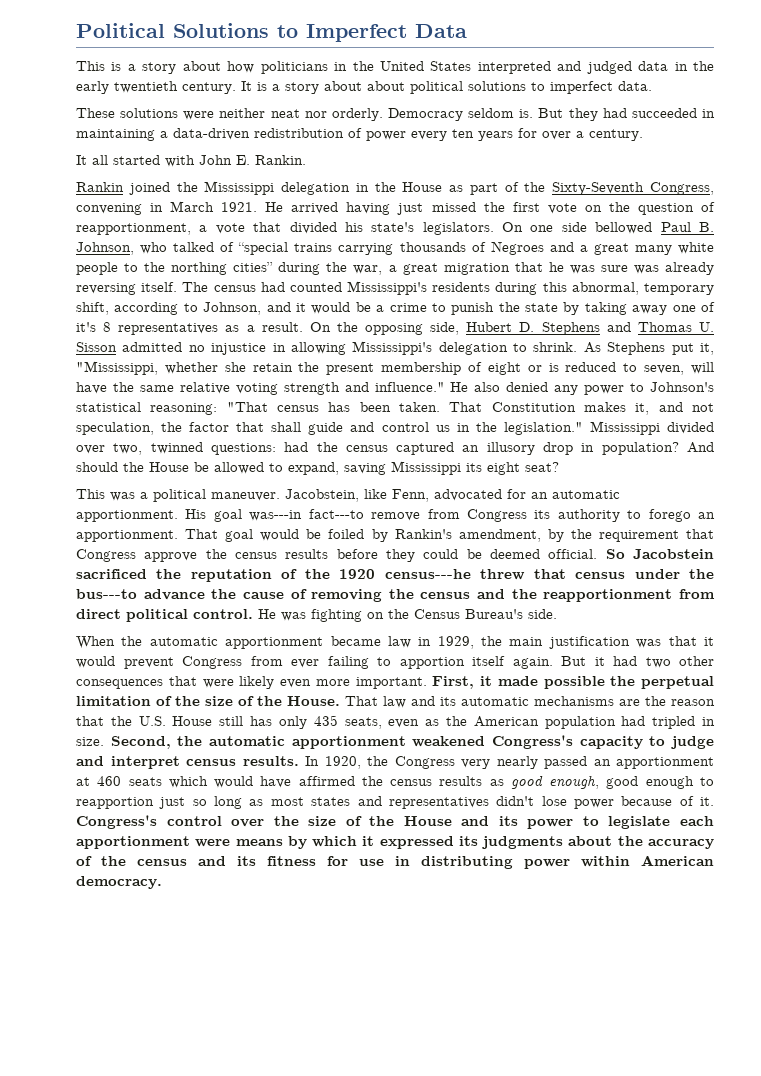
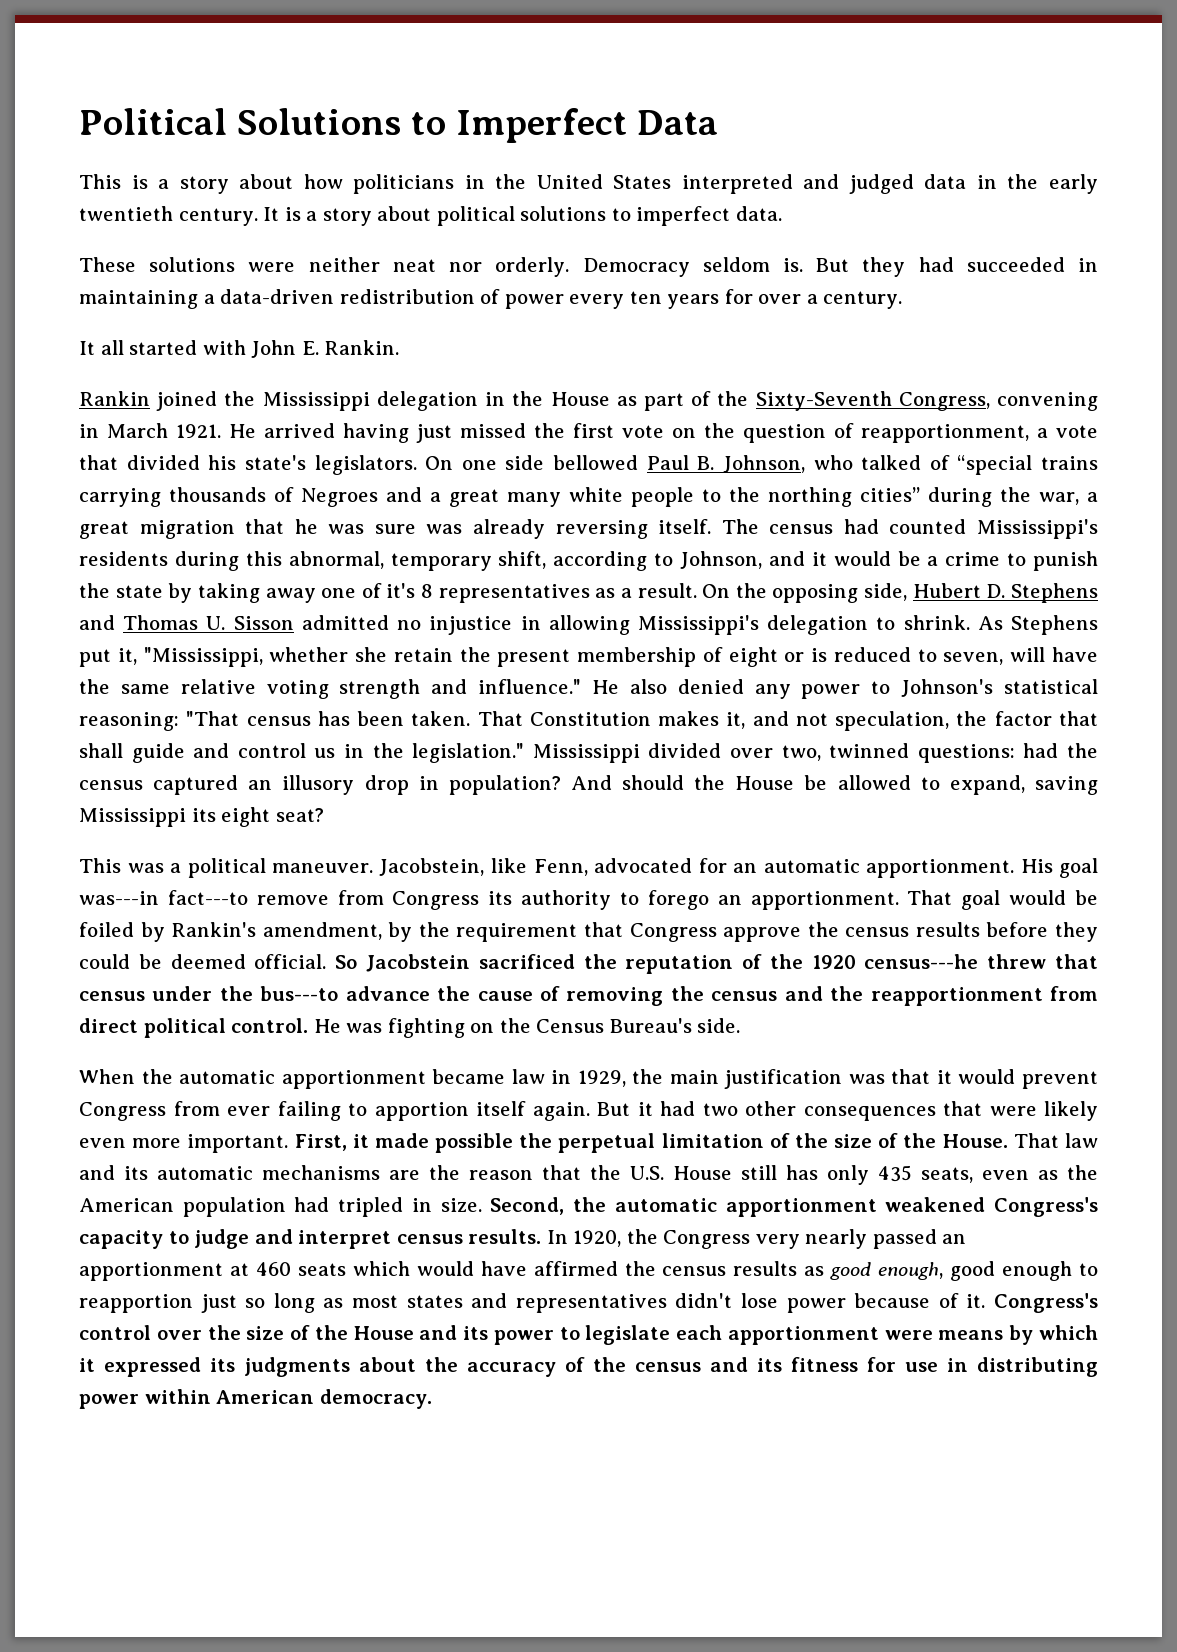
[367,81,405,91] about -> (432, 213) none

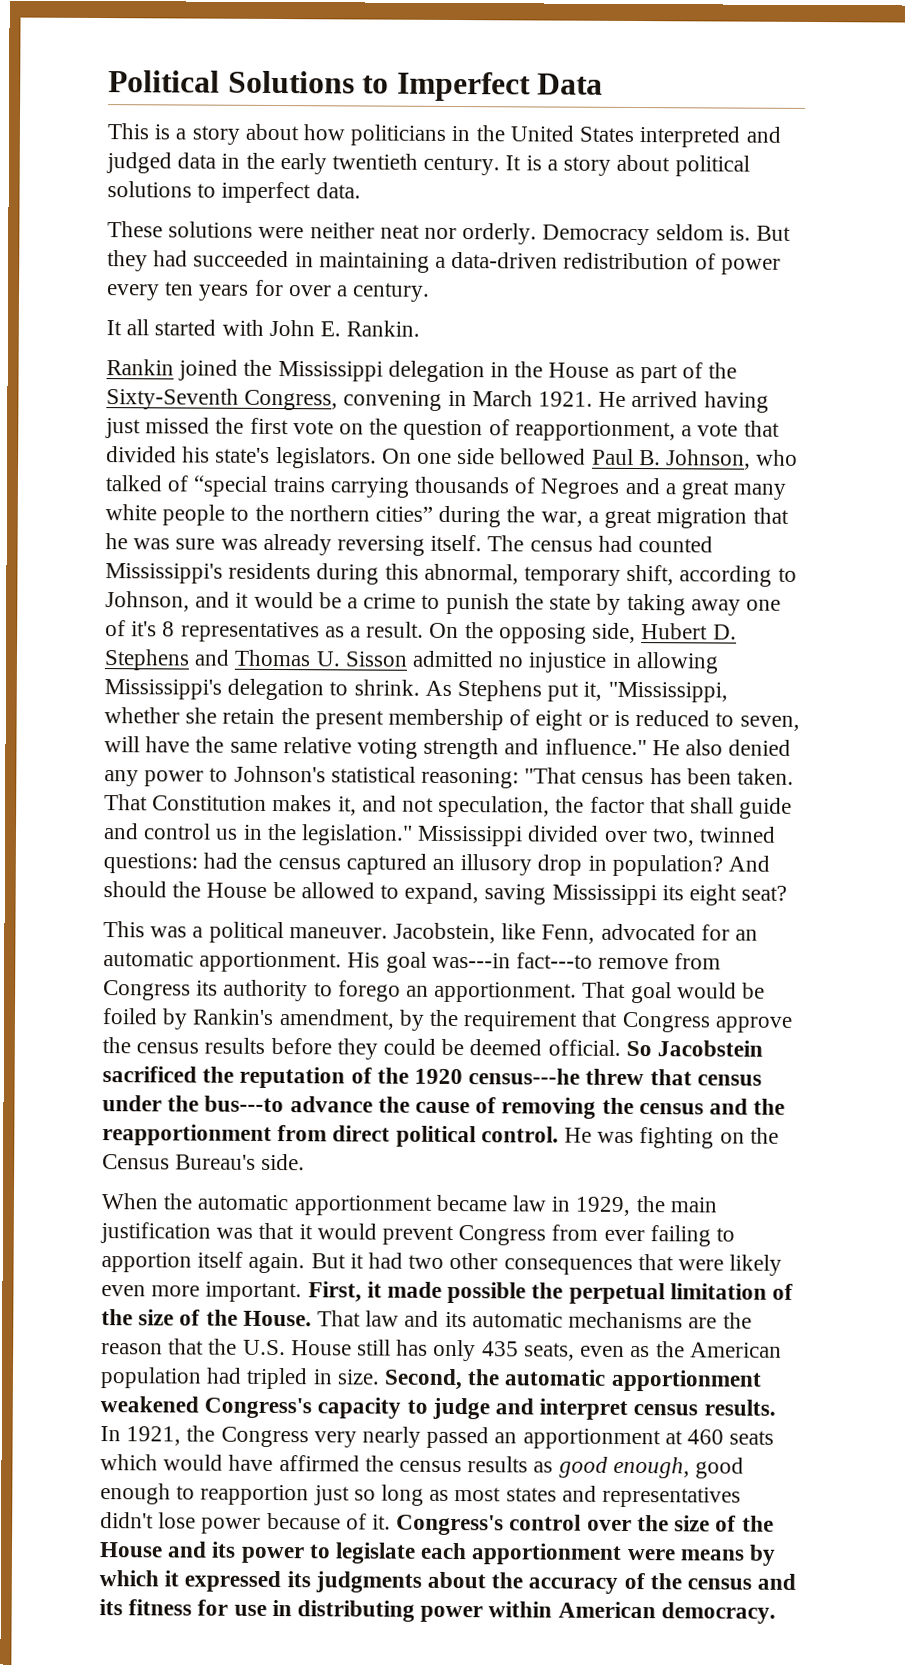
[768,487,852,507] northing -> [288,505,370,522] northern
[573,1230,622,1247] 1920, -> [126,1426,182,1446] 1921,

